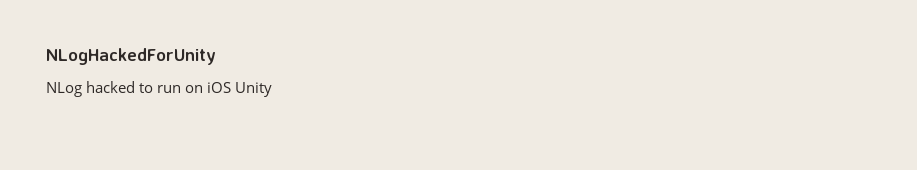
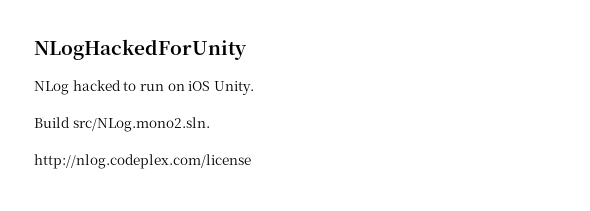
[235,82,273,97] Unity -> [213,81,254,95] [34,117,210,132] [34,154,251,169] Unity. // Build src/NLog.mono2.sln. // http://nlog.codeplex.com/license

